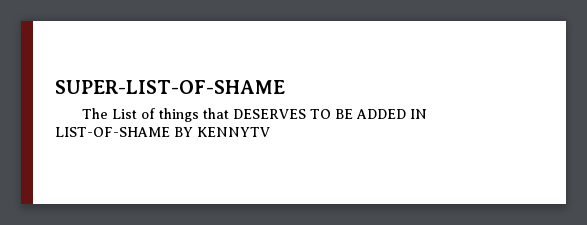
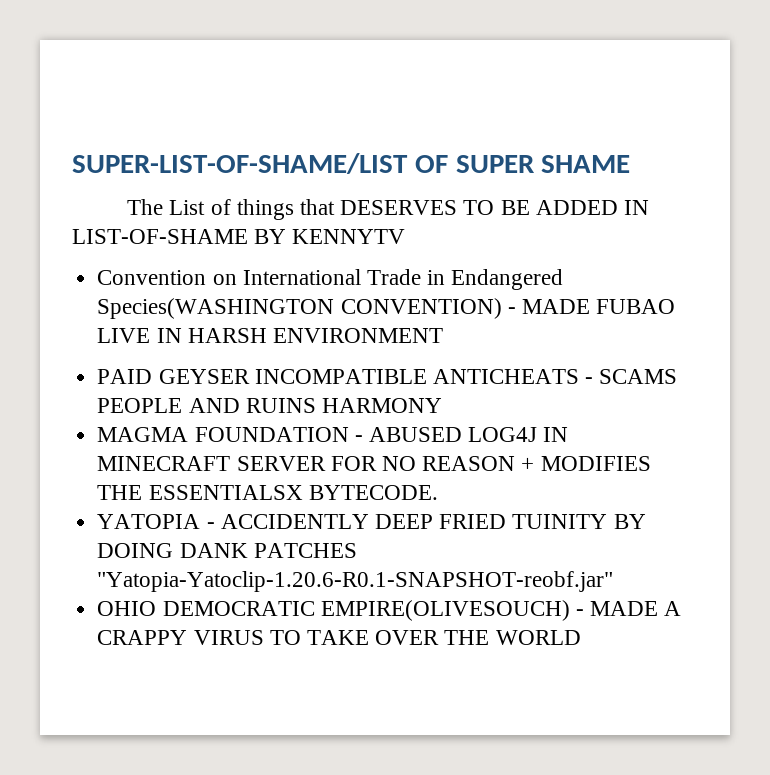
[55,80,285,94] SUPER-LIST-OF-SHAME -> [72,153,631,174] SUPER-LIST-OF-SHAME/LIST OF SUPER SHAME
(270, 132) none -> [97,269,564,290] [97,298,676,319] [97,328,443,343] [97,369,678,384] [97,398,442,413] [97,427,569,442] [97,456,651,471] [97,485,438,500] [97,514,646,529] [97,543,357,558] [97,571,614,592] [97,600,682,621] [97,630,581,645] // Convention on International Trade in Endangered Species(WASHINGTON CONVENTION) - MADE FUBAO LIVE IN HARSH ENVIRONMENT // PAID GEYSER INCOMPATIBLE ANTICHEATS - SCAMS PEOPLE AND RUINS HARMONY // MAGMA FOUNDATION - ABUSED LOG4J IN MINECRAFT SERVER FOR NO REASON + MODIFIES THE ESSENTIALSX BYTECODE. // YATOPIA - ACCIDENTLY DEEP FRIED TUINITY BY DOING DANK PATCHES "Yatopia-Yatoclip-1.20.6-R0.1-SNAPSHOT-reobf.jar" // OHIO DEMOCRATIC EMPIRE(OLIVESOUCH) - MADE A CRAPPY VIRUS TO TAKE OVER THE WORLD

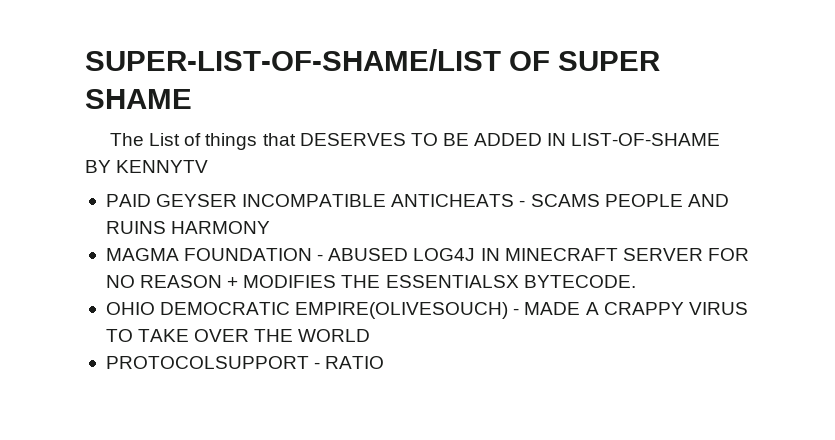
[97,269,564,290] [97,298,676,319] [97,328,443,343] // Convention on International Trade in Endangered Species(WASHINGTON CONVENTION) - MADE FUBAO LIVE IN HARSH ENVIRONMENT -> (209, 166) none
[97,514,646,529] [97,543,357,558] [97,571,614,592] // YATOPIA - ACCIDENTLY DEEP FRIED TUINITY BY DOING DANK PATCHES "Yatopia-Yatoclip-1.20.6-R0.1-SNAPSHOT-reobf.jar" -> (636, 281) none
(581, 637) none -> [105,356,385,369] // PROTOCOLSUPPORT - RATIO

